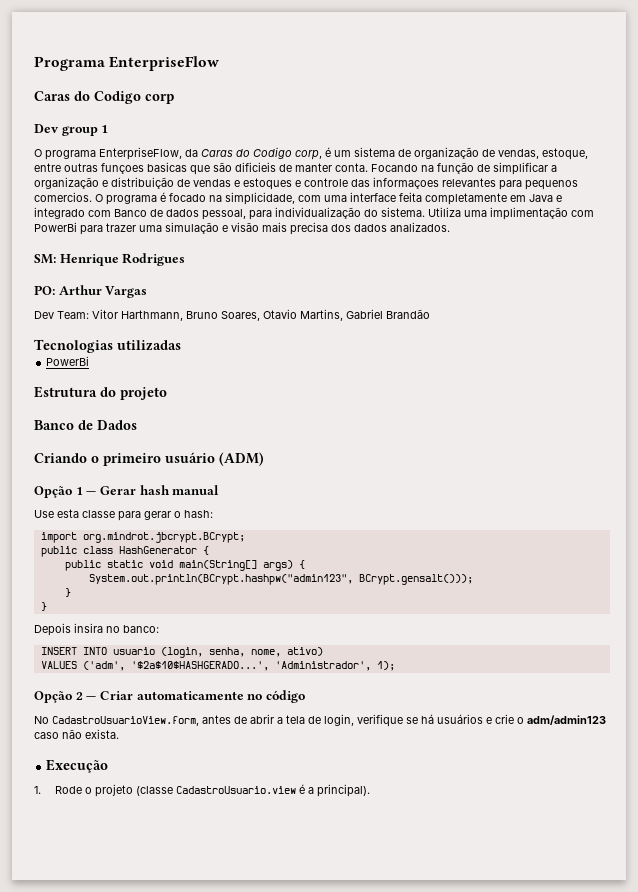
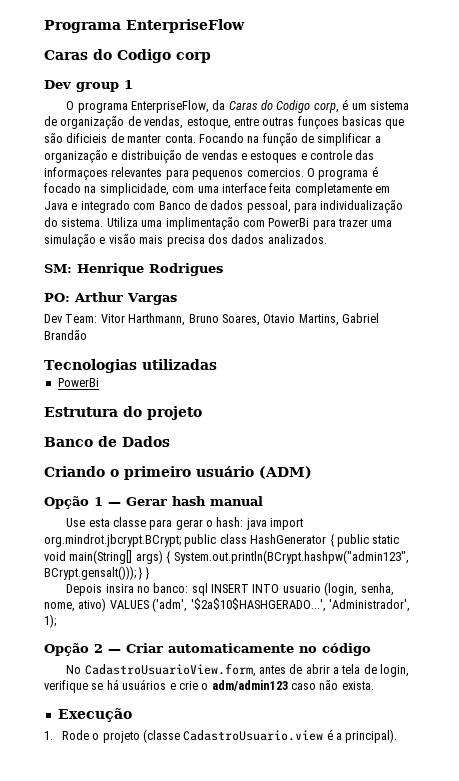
(213, 514) // -> [245,518,267,530] java
(245, 537) // -> (181, 540) none
(209, 550) // -> (334, 540) none
(305, 564) // -> (171, 557) none
[64,588,71,597] // } // -> [138,567,144,580] }
(159, 629) // -> [191,583,208,596] sql
(323, 651) // -> (107, 605) none

